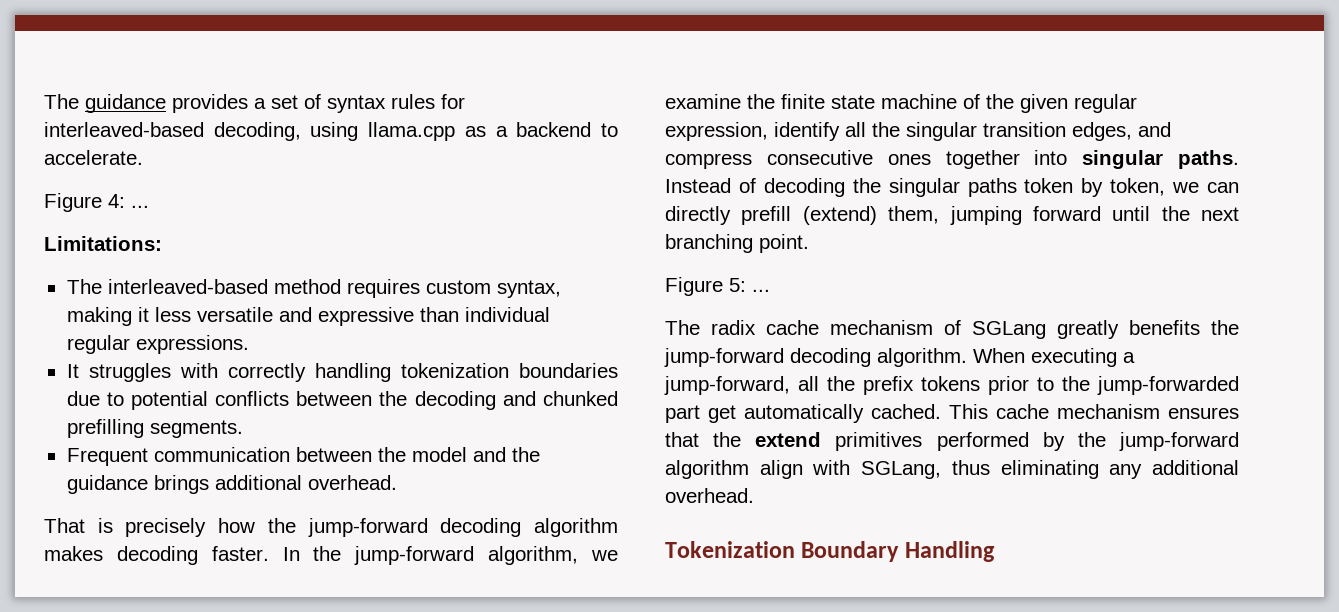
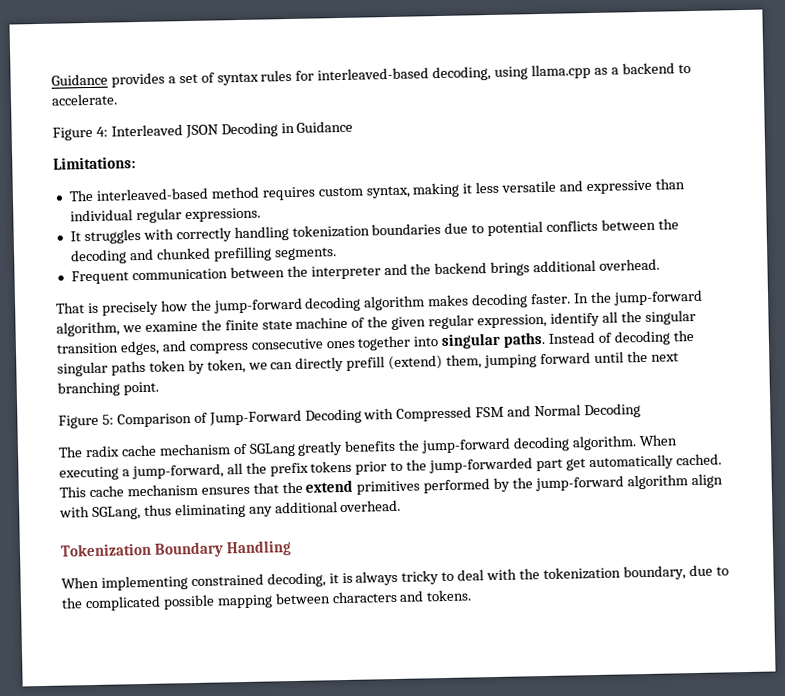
[44,94,166,113] The guidance -> [51,73,108,86] Guidance
[131,205,149,208] ... -> [110,120,354,139] Interleaved JSON Decoding in Guidance
[411,447,467,462] model -> [310,265,381,280] interpreter
[66,475,148,494] guidance -> [434,262,488,275] backend
[752,289,770,292] ... -> [116,403,642,428] Comparison of Jump-Forward Decoding with Compressed FSM and Normal Decoding
(995, 551) none -> [61,564,729,591] [61,589,473,612] // When implementing constrained decoding, it is always tricky to deal with the tokenization boundary, due to the complicated possible mapping between characters and tokens.

